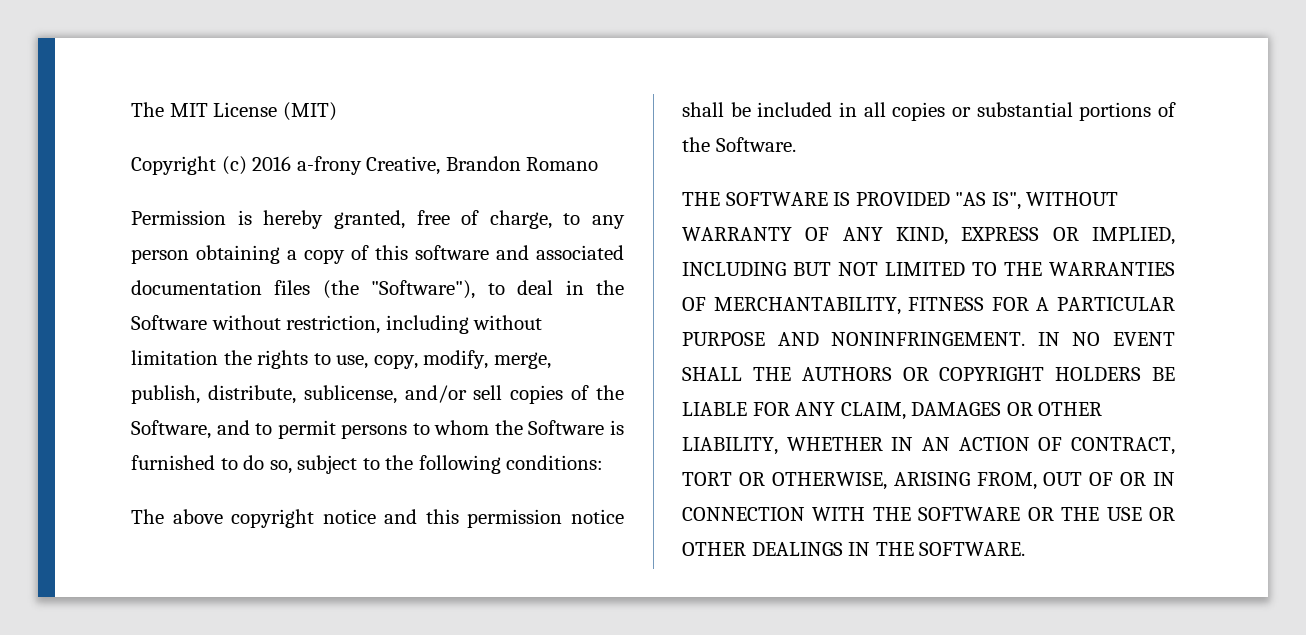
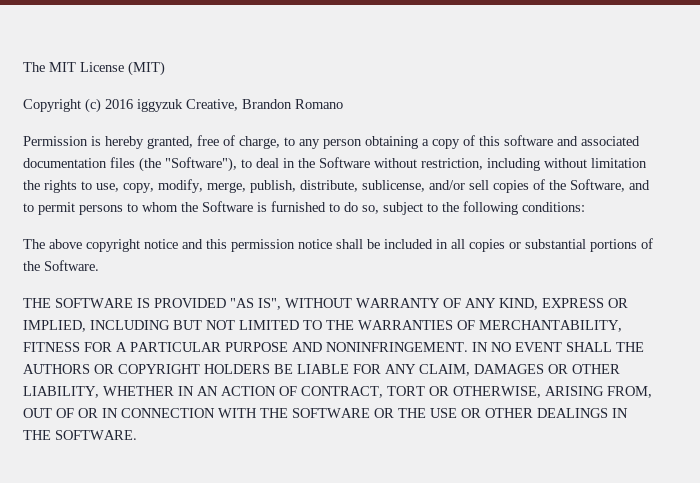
[296,156,362,175] a-frony -> [137,99,183,112] iggyzuk

